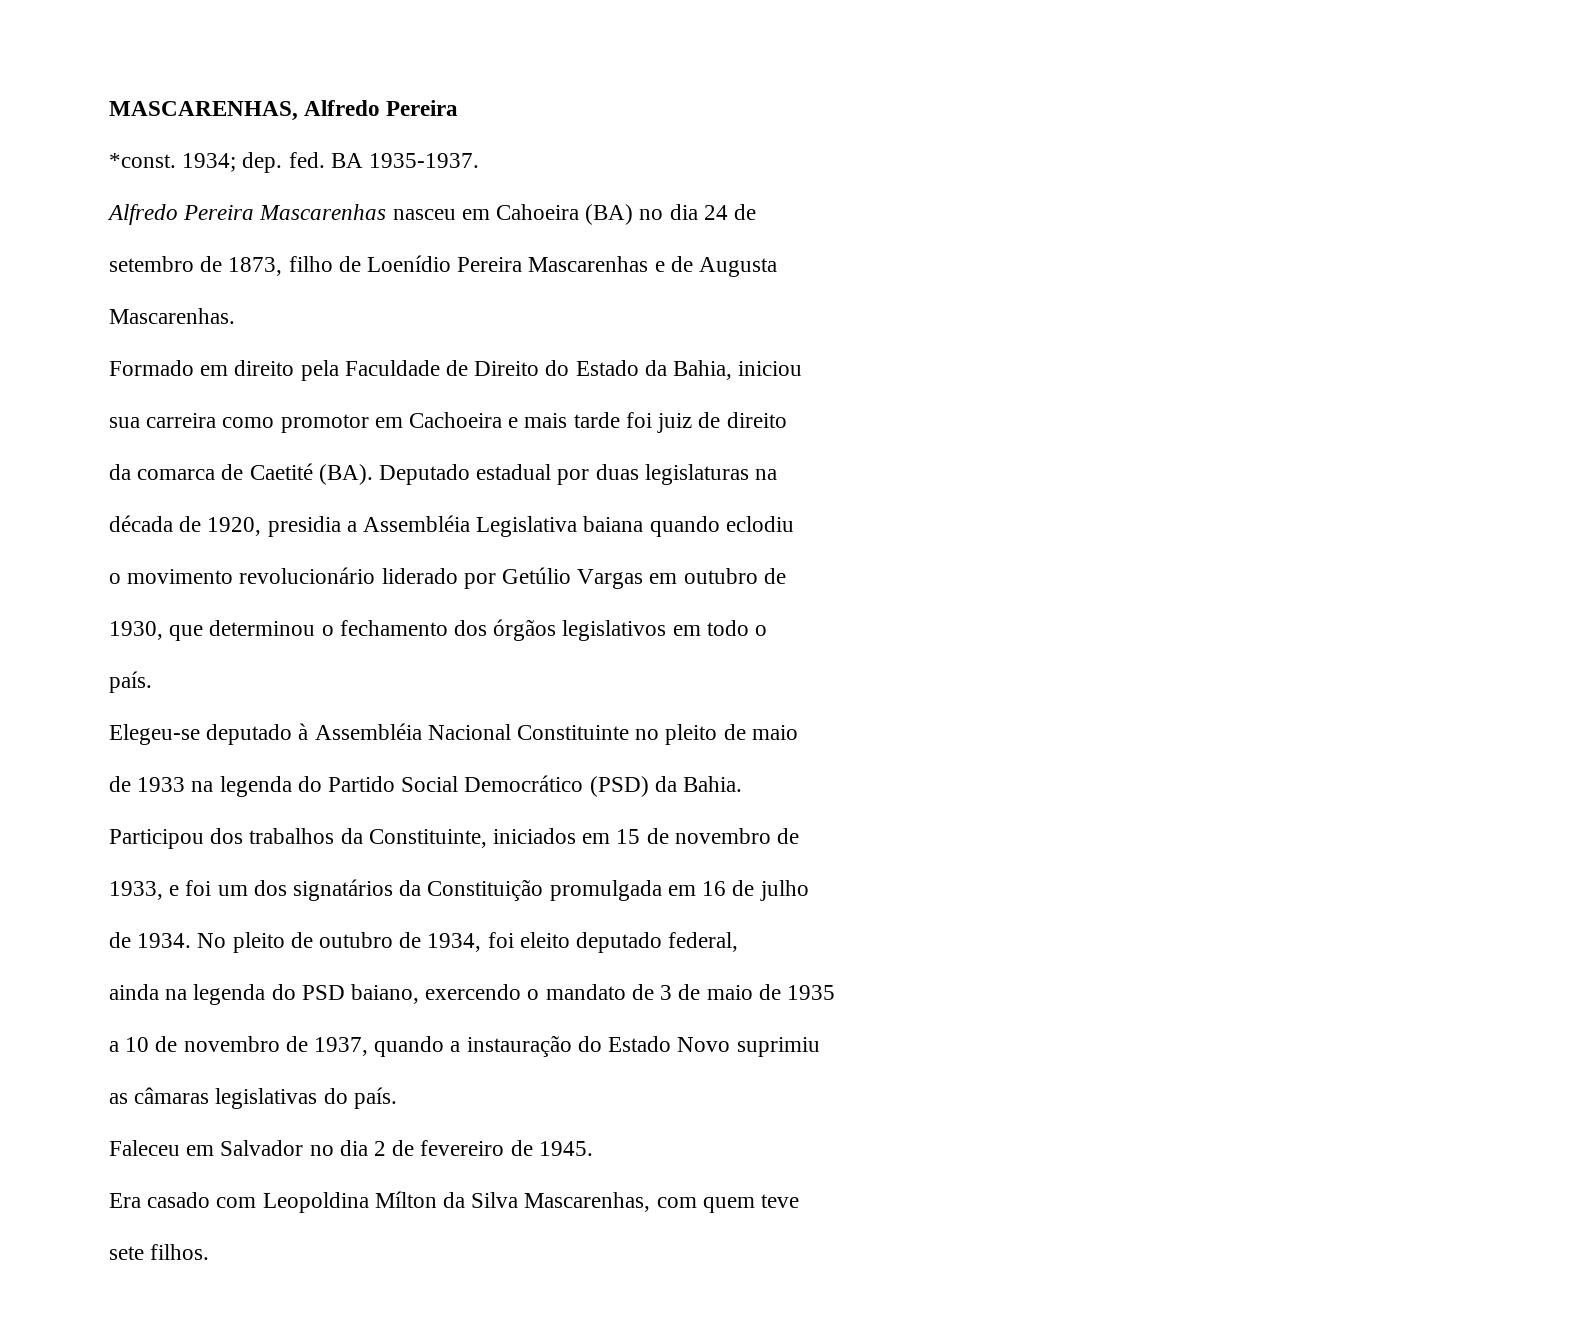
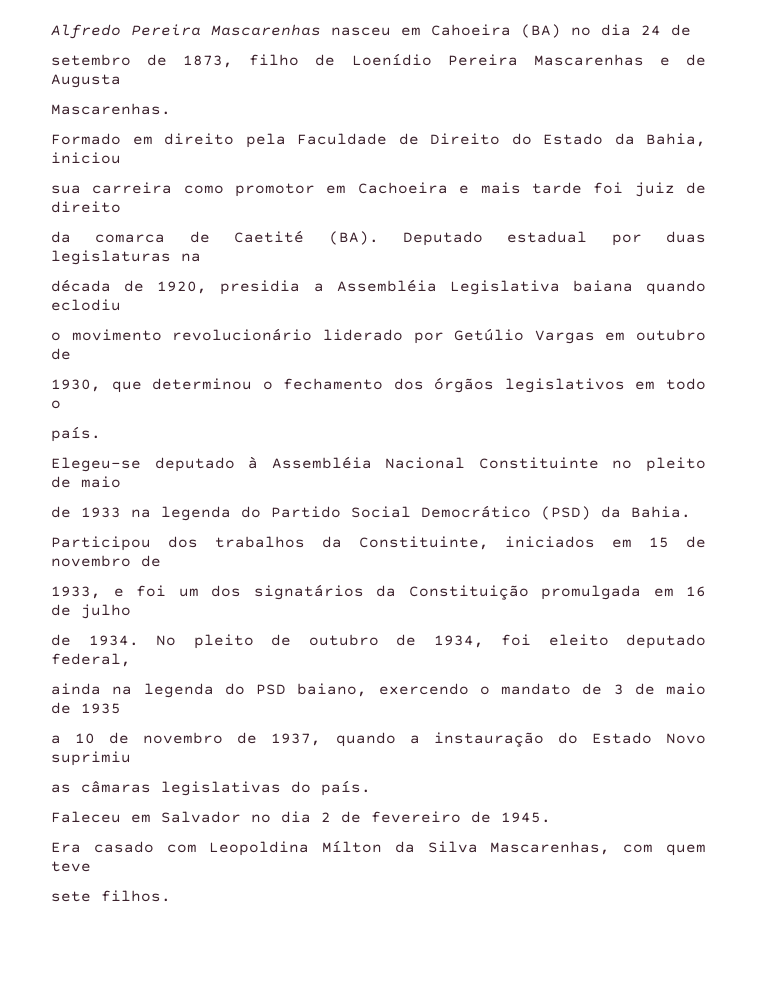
[109,100,459,121] [109,152,480,173] MASCARENHAS, Alfredo Pereira // *const. 1934; dep. fed. BA 1935-1937. // -> (51, 31) none

